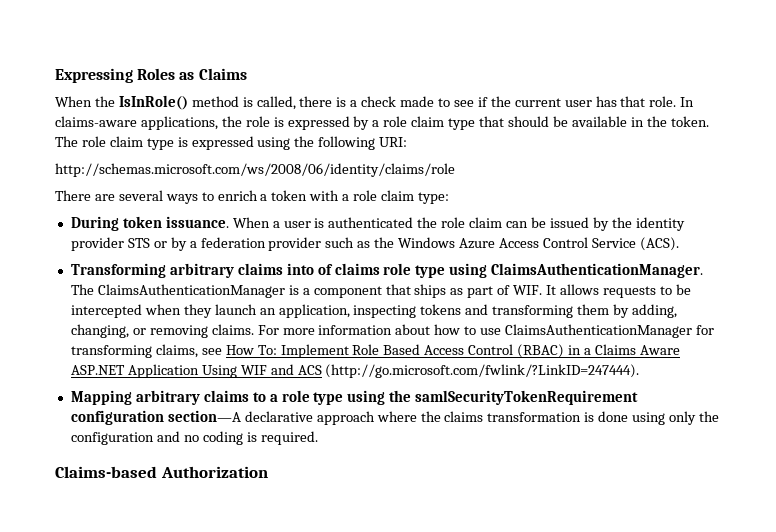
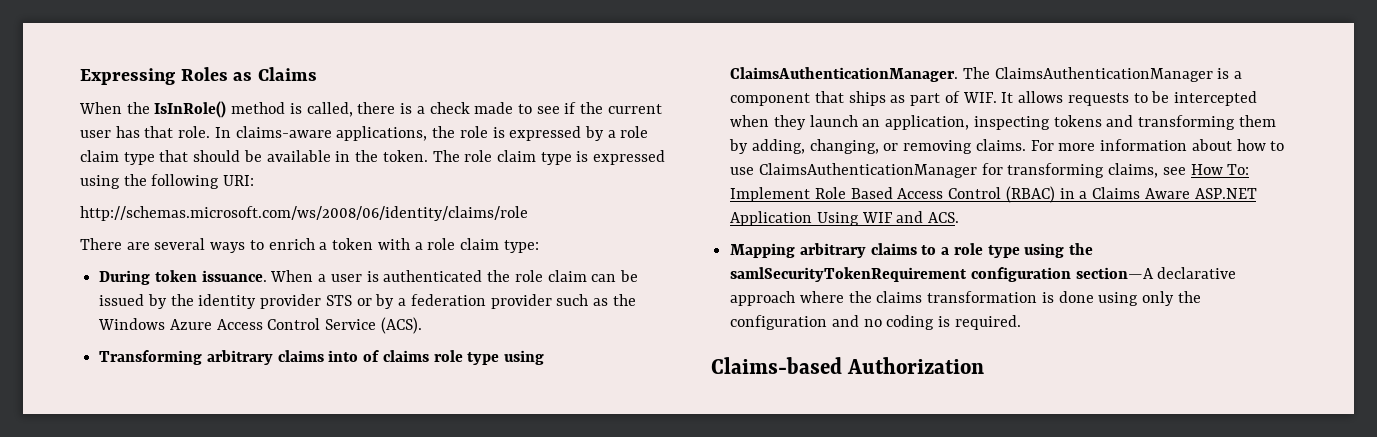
[297,364,640,378] ACS (http://go.microsoft.com/fwlink/?LinkID=247444). -> [928,212,960,223] ACS.

